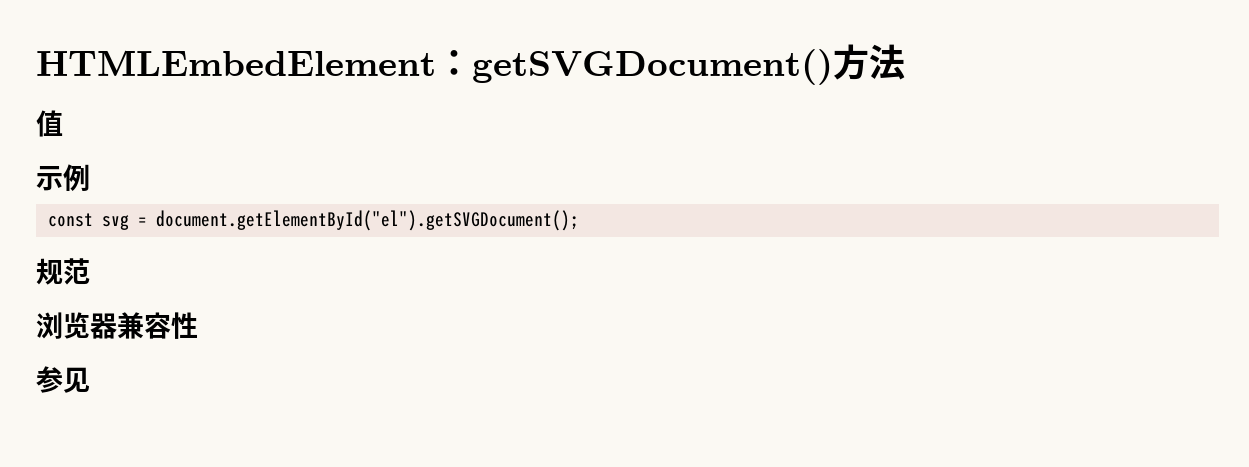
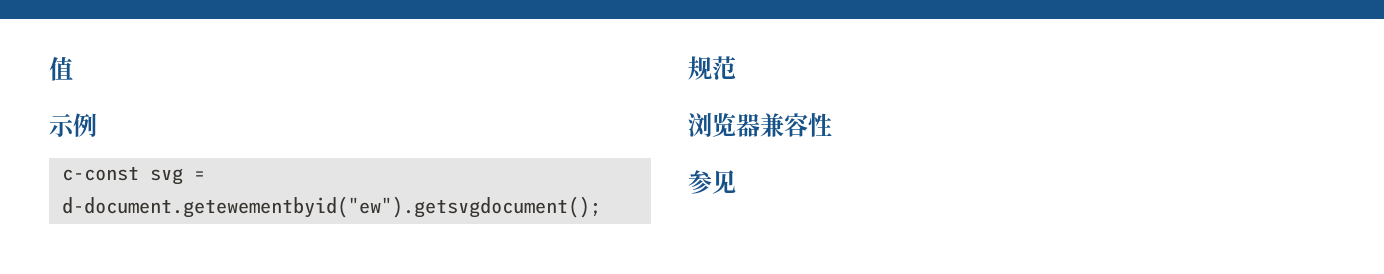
[36,44,905,85] HTMLEmbedElement：getSVGDocument()方法 // -> (49, 68) none
[48,213,93,227] const -> [61,166,139,181] c-const
[156,210,579,231] document.getElementById("el").getSVGDocument(); -> [61,196,601,218] d-document.getewementbyid("ew").getsvgdocument();

